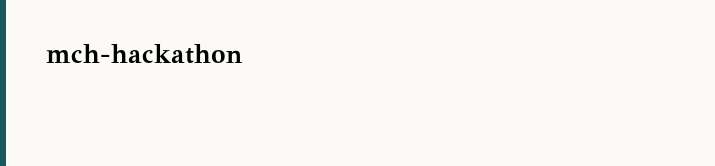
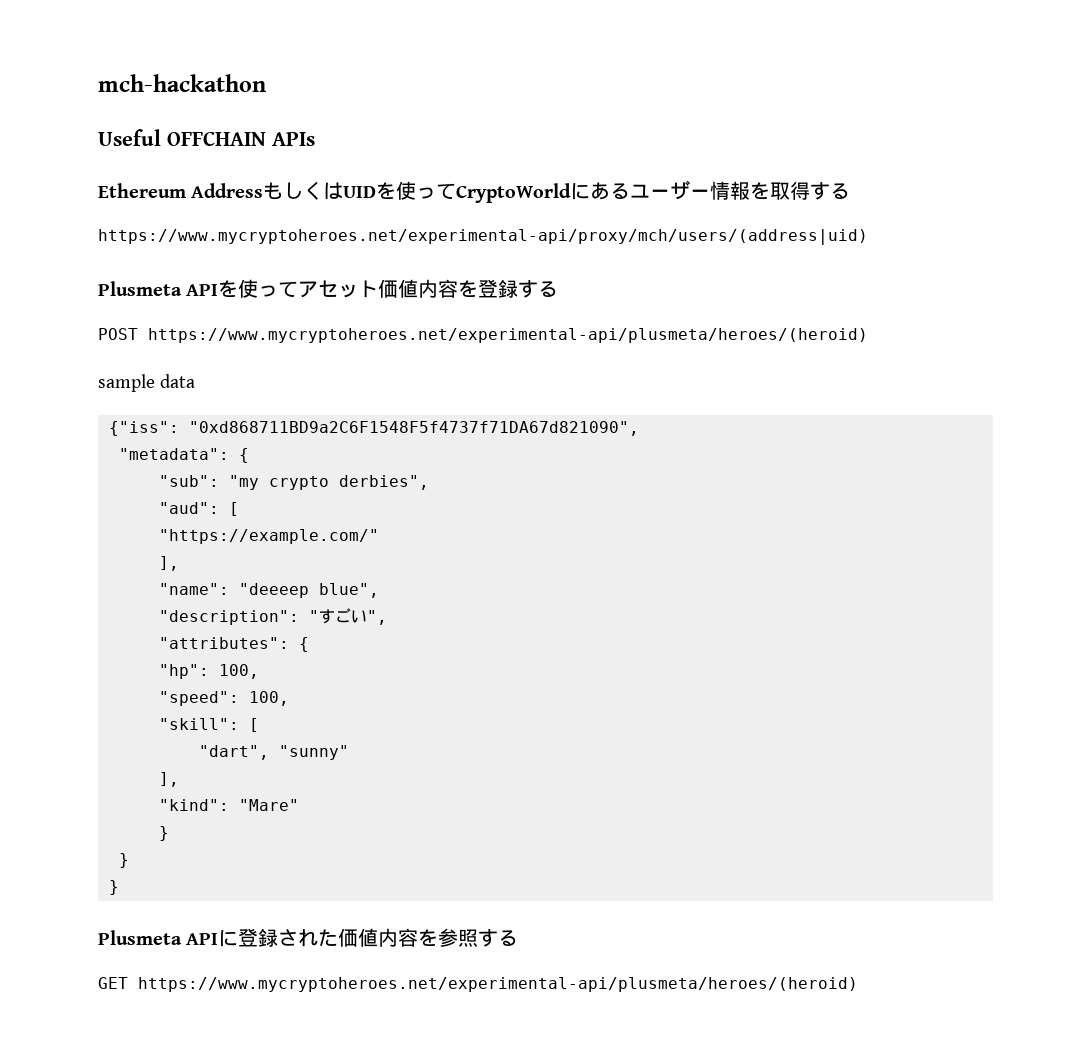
(243, 54) none -> [98,129,315,146] [98,180,851,203] [98,229,868,245] [98,279,559,298] [98,328,868,343] [98,374,195,392] [109,421,640,436] [119,448,250,463] [159,475,430,490] [159,502,240,516] [159,529,380,544] [159,556,180,571] [159,583,380,598] [159,608,388,625] [159,637,310,652] [159,664,260,679] [159,691,290,706] [159,718,260,732] [199,745,350,760] [159,772,180,787] [159,799,300,811] [159,826,170,841] [119,853,130,868] [109,880,120,895] [98,928,519,947] [98,977,858,992] // Useful OFFCHAIN APIs // Ethereum AddressもしくはUIDを使ってCryptoWorldにあるユーザー情報を取得する // https://www.mycryptoheroes.net/experimental-api/proxy/mch/users/(address|uid) // Plusmeta APIを使ってアセット価値内容を登録する // POST https://www.mycryptoheroes.net/experimental-api/plusmeta/heroes/(heroid) // sample data // {"iss": "0xd868711BD9a2C6F1548F5f4737f71DA67d821090", // "metadata": { // "sub": "my crypto derbies", // "aud": [ // "https://example.com/" // ], // "name": "deeeep blue", // "description": "すごい", // "attributes": { // "hp": 100, // "speed": 100, // "skill": [ // "dart", "sunny" // ], // "kind": "Mare" // } // } // } // Plusmeta APIに登録された価値内容を参照する // GET https://www.mycryptoheroes.net/experimental-api/plusmeta/heroes/(heroid)

